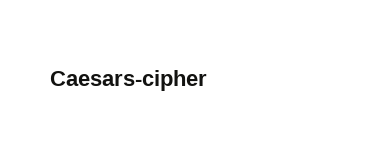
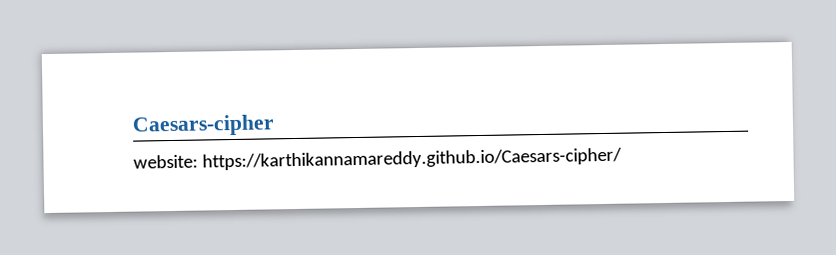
(207, 80) none -> [133,147,622,171] // website: https://karthikannamareddy.github.io/Caesars-cipher/

